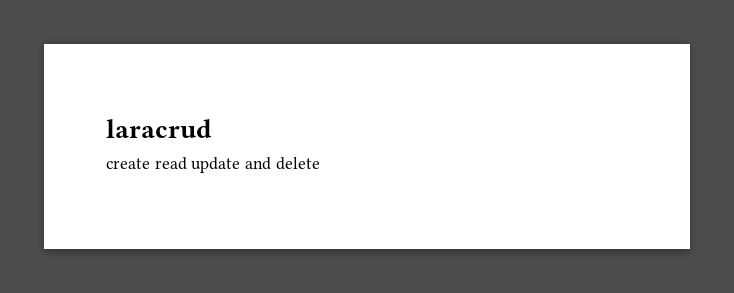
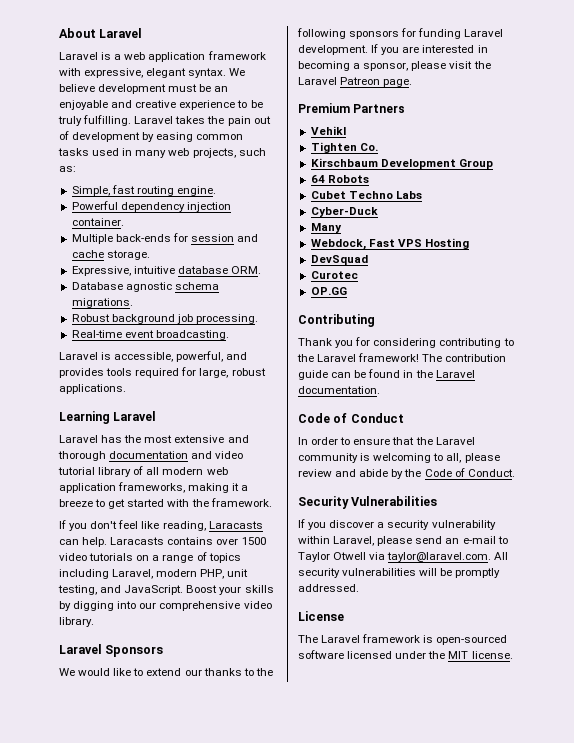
[106,119,212,138] [106,157,320,173] laracrud // create read update and delete -> [59,28,143,38] [59,51,266,62] [59,68,246,78] [59,84,229,94] [59,100,263,110] [58,115,271,126] [59,131,244,142] [58,148,266,158] [59,166,76,172] [71,185,216,196] [71,201,231,212] [71,218,124,226] [71,233,259,244] [71,250,150,260] [71,266,261,276] [71,282,219,292] [71,298,133,308] [71,314,258,324] [71,330,229,340] [59,351,248,362] [59,367,266,378] [59,384,126,394] [59,411,157,424] [59,435,249,443] [58,451,244,461] [58,466,228,477] [59,482,249,493] [59,498,272,509] [59,520,263,531] [59,537,266,547] [59,552,241,563] [59,569,249,579] [58,585,274,595] [59,601,272,611] [59,617,94,627] [59,644,164,657] [59,668,273,676] [297,28,504,39] [298,44,488,55] [298,61,491,71] [298,77,413,87] [298,103,406,113] [310,126,346,135] [310,142,378,153] [310,158,493,169] [310,175,369,183] [310,191,422,199] [310,207,378,217] [310,223,342,233] [310,238,469,250] [310,255,368,265] [310,271,358,279] [310,287,347,295] [298,314,375,327] [298,337,514,348] [297,353,507,362] [298,369,475,380] [298,386,380,394] [298,413,404,423] [298,437,475,445] [298,453,500,463] [298,468,515,479] [298,496,438,509] [298,519,496,530] [298,536,508,546] [298,552,509,562] [298,568,501,578] [298,584,359,592] [298,611,344,621] [298,634,508,645] [298,650,513,659] About Laravel // Laravel is a web application framework with expressive, elegant syntax. We believe development must be an enjoyable and creative experience to be truly fulfilling. Laravel takes the pain out of development by easing common tasks used in many web projects, such as: // Simple, fast routing engine. // Powerful dependency injection container. // Multiple back-ends for session and cache storage. // Expressive, intuitive database ORM. // Database agnostic schema migrations. // Robust background job processing. // Real-time event broadcasting. // Laravel is accessible, powerful, and provides tools required for large, robust applications. // Learning Laravel // Laravel has the most extensive and thorough documentation and video tutorial library of all modern web application frameworks, making it a breeze to get started with the framework. // If you don't feel like reading, Laracasts can help. Laracasts contains over 1500 video tutorials on a range of topics including Laravel, modern PHP, unit testing, and JavaScript. Boost your skills by digging into our comprehensive video library. // Laravel Sponsors // We would like to extend our thanks to the following sponsors for funding Laravel development. If you are interested in becoming a sponsor, please visit the Laravel Patreon page. // Premium Partners // Vehikl // Tighten Co. // Kirschbaum Development Group // 64 Robots // Cubet Techno Labs // Cyber-Duck // Many // Webdock, Fast VPS Hosting // DevSquad // Curotec // OP.GG // Contributing // Thank you for considering contributing to the Laravel framework! The contribution guide can be found in the Laravel documentation. // Code of Conduct // In order to ensure that the Laravel community is welcoming to all, please review and abide by the Code of Conduct. // Security Vulnerabilities // If you discover a security vulnerability within Laravel, please send an e-mail to Taylor Otwell via taylor@laravel.com. All security vulnerabilities will be promptly addressed. // License // The Laravel framework is open-sourced software licensed under the MIT license.

